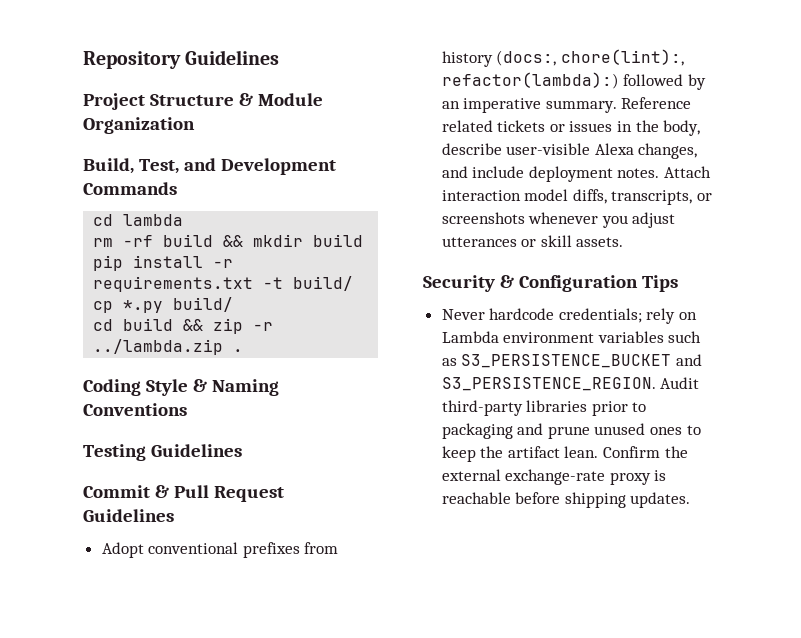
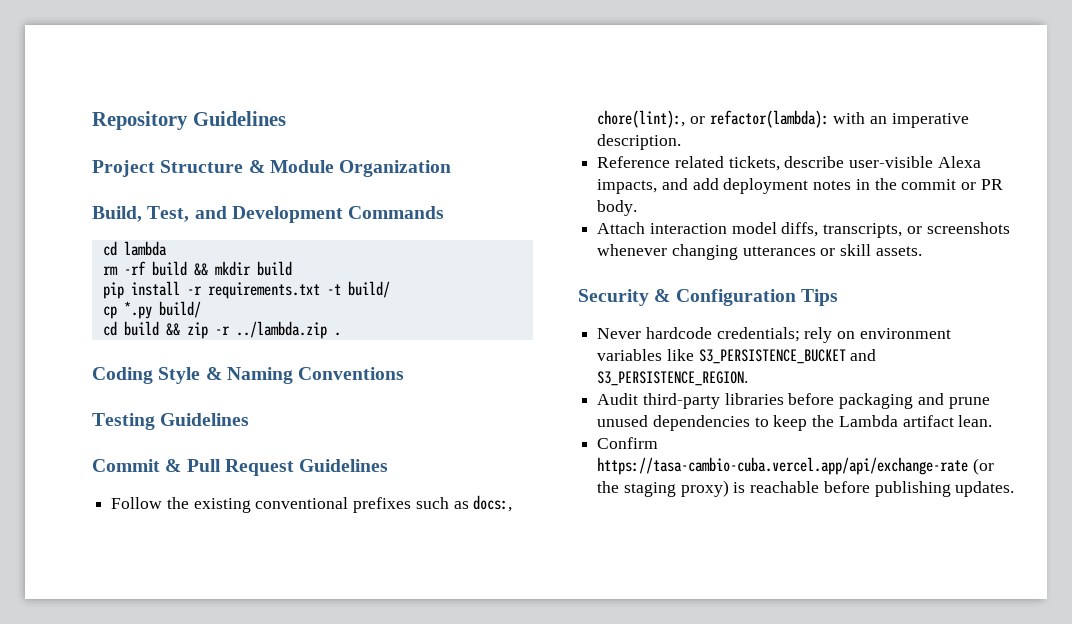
[101,542,339,558] [441,49,684,67] [441,72,706,90] Adopt conventional prefixes from history (docs:, chore(lint):, refactor(lambda):) followed by -> [111,495,513,513] [597,110,866,128] Follow the existing conventional prefixes such as docs:, chore(lint):, or refactor(lambda): with
[545,100,617,113] summary. -> [597,134,682,150] description. //
[497,120,701,136] [441,143,698,159] [441,166,660,182] tickets or issues in the body, describe user-visible Alexa changes, and include deployment notes. -> [728,156,981,171] [597,178,1003,194] [597,200,638,216] tickets, describe user-visible Alexa impacts, and add deployment notes in the commit or PR body. //
[601,212,676,228] you adjust -> [671,244,738,260] changing
[441,331,499,343] Lambda -> (856, 335) none
[668,331,702,343] [441,358,457,366] such as -> [666,349,694,361] like
(656, 384) none -> (749, 378) //
[591,401,647,416] prior to -> [788,393,835,405] before
[650,427,683,435] ones -> [652,415,750,431] dependencies
(504, 452) none -> [838,415,898,427] Lambda
[603,446,688,458] [441,469,651,485] Confirm the external exchange-rate proxy -> [597,437,659,449] [597,457,994,475] [597,480,729,497] // Confirm https://tasa-cambio-cuba.vercel.app/api/exchange-rate (or the staging proxy)
[564,492,626,508] shipping -> [874,481,951,497] publishing

